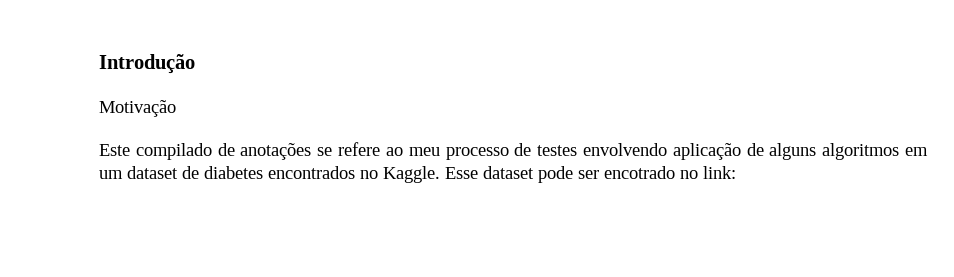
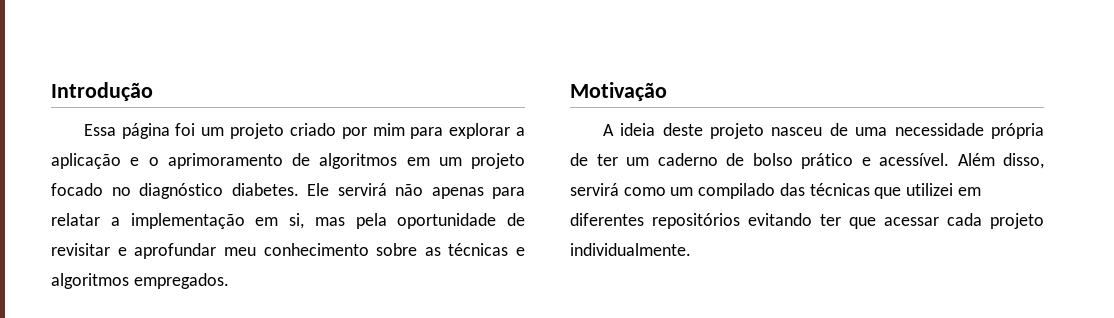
[99,100,176,117] [99,142,928,160] [99,166,736,183] Motivação // Este compilado de anotações se refere ao meu processo de testes envolvendo aplicação de alguns algoritmos em um dataset de diabetes encontrados no Kaggle. Esse dataset pode ser encotrado no link: -> [83,123,525,139] [51,153,525,169] [51,183,525,199] [51,213,525,229] [51,243,525,259] [51,273,229,289] [570,82,667,101] [602,123,1044,139] [570,153,1044,169] [570,183,981,199] [570,213,1044,229] [570,243,691,256] Essa página foi um projeto criado por mim para explorar a aplicação e o aprimoramento de algoritmos em um projeto focado no diagnóstico diabetes. Ele servirá não apenas para relatar a implementação em si, mas pela oportunidade de revisitar e aprofundar meu conhecimento sobre as técnicas e algoritmos empregados. // Motivação // A ideia deste projeto nasceu de uma necessidade própria de ter um caderno de bolso prático e acessível. Além disso, servirá como um compilado das técnicas que utilizei em diferentes repositórios evitando ter que acessar cada projeto individualmente.

